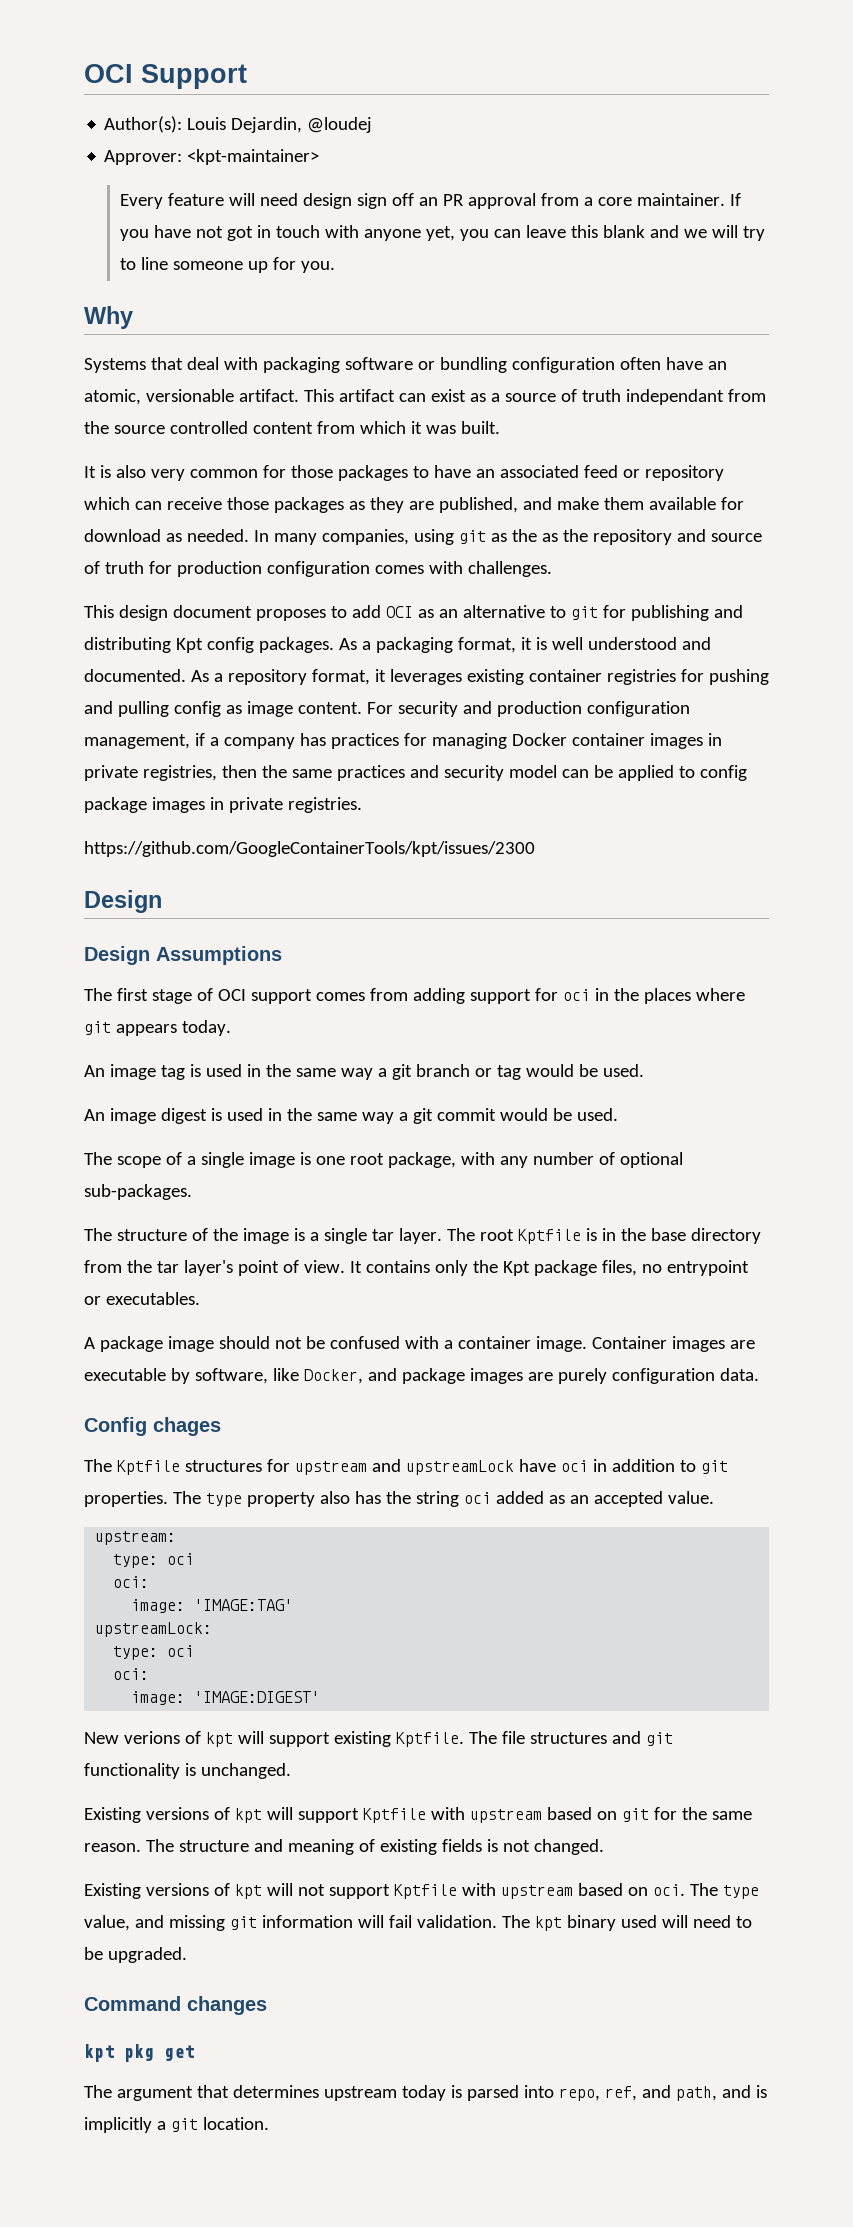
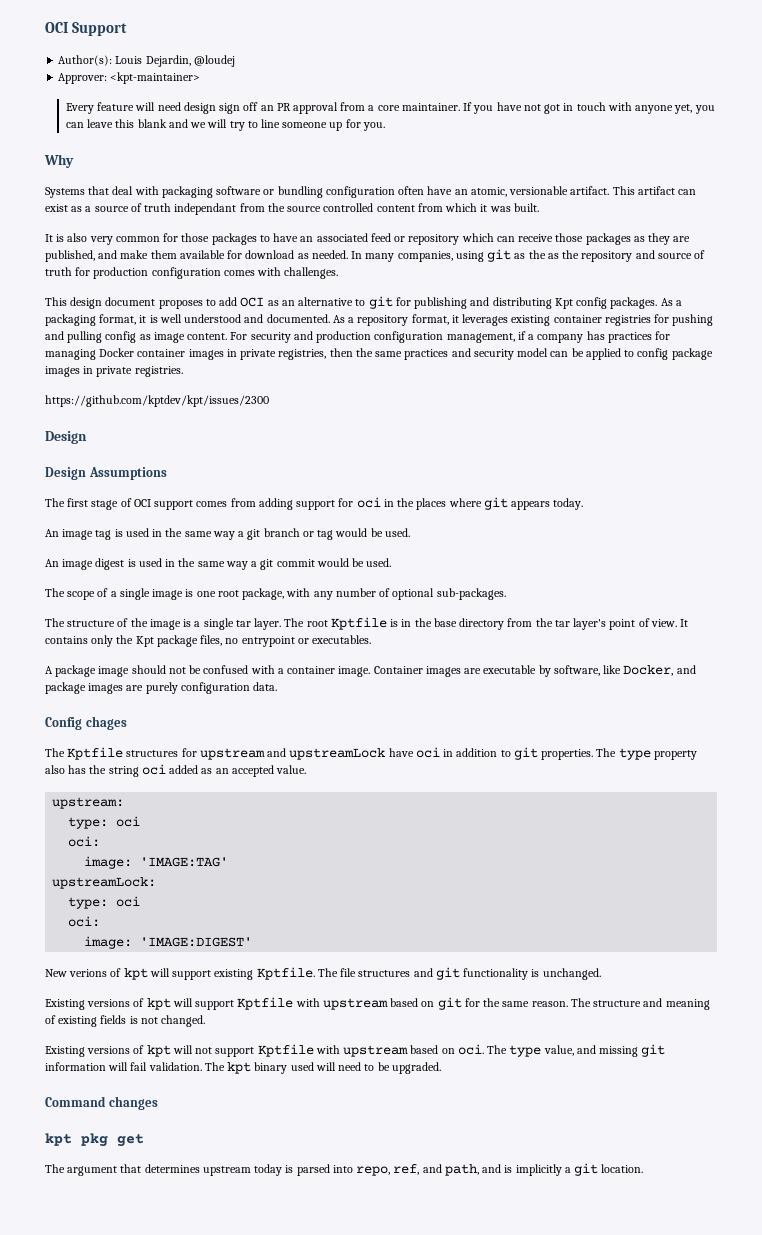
[84,841,535,857] https://github.com/GoogleContainerTools/kpt/issues/2300 -> [45,395,269,407] https://github.com/kptdev/kpt/issues/2300

